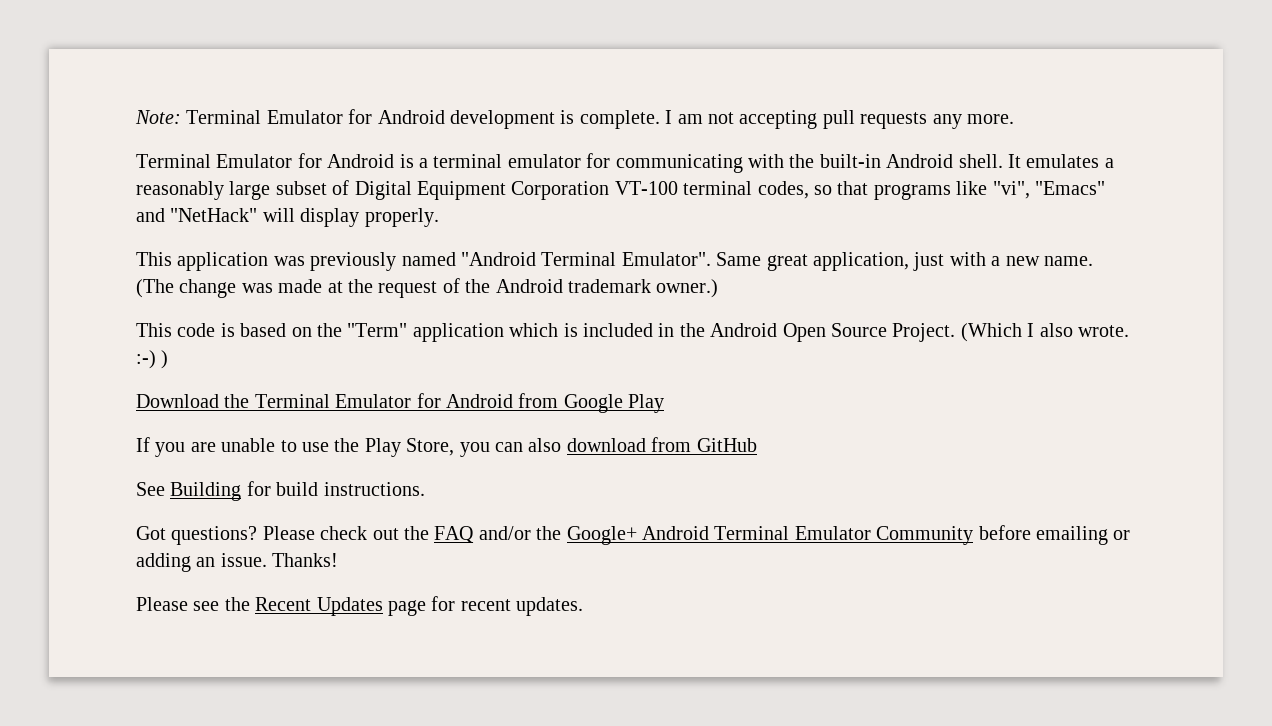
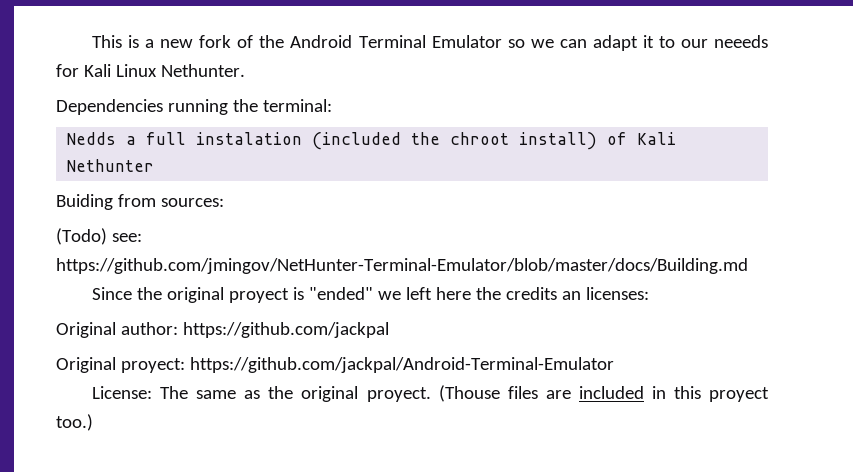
[135,109,1014,129] [136,153,1114,173] [136,180,1105,200] [136,208,439,227] [136,252,1093,271] [136,278,719,298] [136,323,1129,342] [136,350,169,369] [136,393,665,413] [136,437,757,457] [136,481,425,501] [136,525,1131,545] [136,553,339,572] [136,596,584,616] Note: Terminal Emulator for Android development is complete. I am not accepting pull requests any more. // Terminal Emulator for Android is a terminal emulator for communicating with the built-in Android shell. It emulates a reasonably large subset of Digital Equipment Corporation VT-100 terminal codes, so that programs like "vi", "Emacs" and "NetHack" will display properly. // This application was previously named "Android Terminal Emulator". Same great application, just with a new name. (The change was made at the request of the Android trademark owner.) // This code is based on the "Term" application which is included in the Android Open Source Project. (Which I also wrote. :-) ) // Download the Terminal Emulator for Android from Google Play // If you are unable to use the Play Store, you can also download from GitHub // See Building for build instructions. // Got questions? Please check out the FAQ and/or the Google+ Android Terminal Emulator Community before emailing or adding an issue. Thanks! // Please see the Recent Updates page for recent updates. -> [92,35,769,51] [56,64,245,77] [56,99,332,115] [67,132,677,150] [67,159,155,172] [56,194,224,210] [56,228,142,245] [56,258,748,274] [92,287,650,303] [56,322,389,338] [56,357,614,373] [92,385,769,402] [56,414,93,431] This is a new fork of the Android Terminal Emulator so we can adapt it to our neeeds for Kali Linux Nethunter. // Dependencies running the terminal: // Nedds a full instalation (included the chroot install) of Kali Nethunter // Buiding from sources: // (Todo) see: https://github.com/jmingov/NetHunter-Terminal-Emulator/blob/master/docs/Building.md // Since the original proyect is "ended" we left here the credits an licenses: // Original author: https://github.com/jackpal // Original proyect: https://github.com/jackpal/Android-Terminal-Emulator // License: The same as the original proyect. (Thouse files are included in this proyect too.)

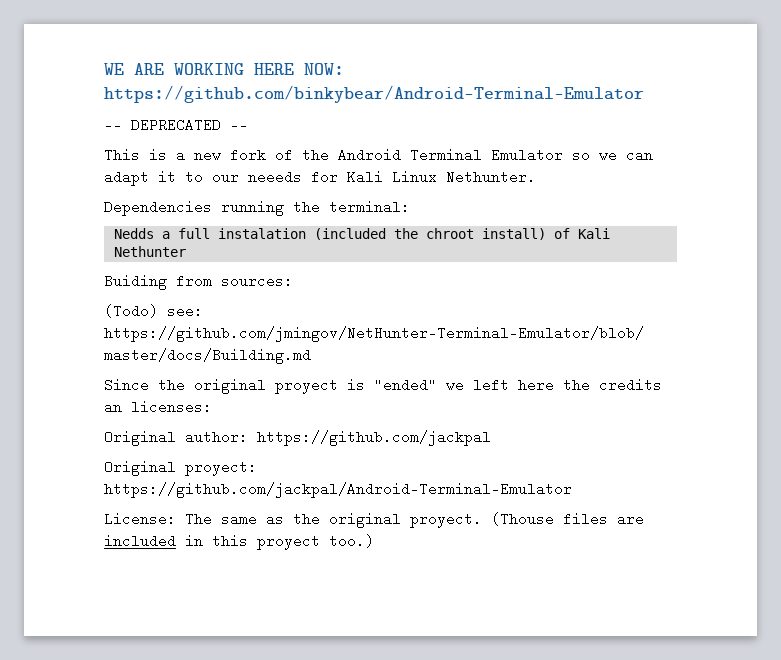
(92, 41) none -> [104,63,344,75] [104,85,644,103] [104,118,248,132] WE ARE WORKING HERE NOW: https://github.com/binkybear/Android-Terminal-Emulator // -- DEPRECATED -- //

